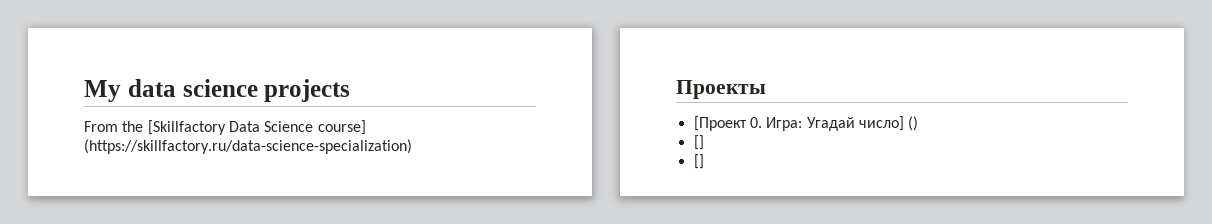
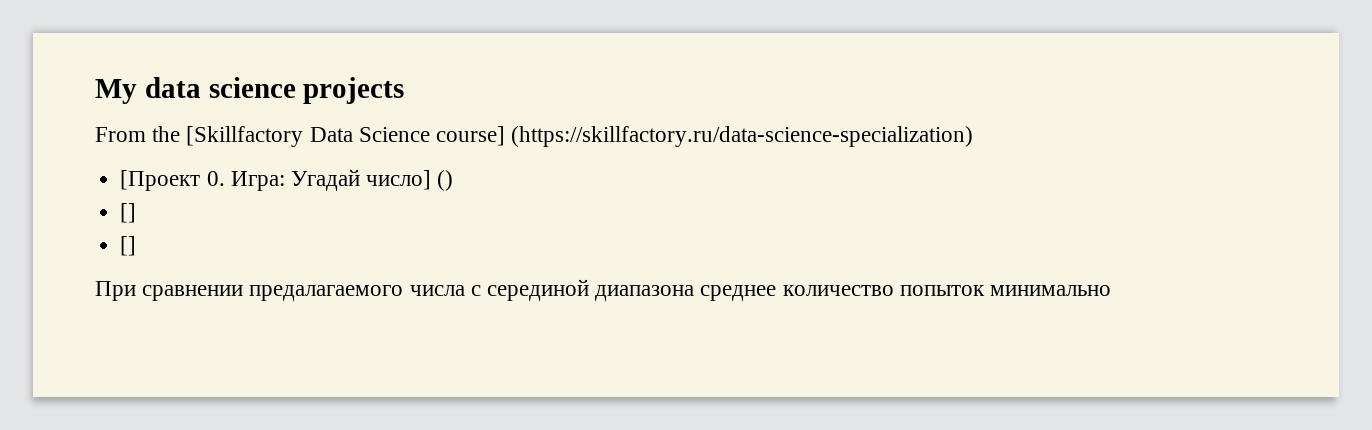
[676,80,766,99] // Проекты -> (974, 136) none
(704, 161) none -> [95,279,1112,301] // При сравнении предалагаемого числа с серединой диапазона среднее количество попыток минимально

